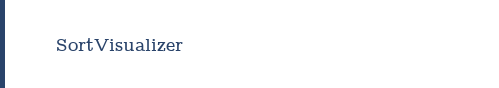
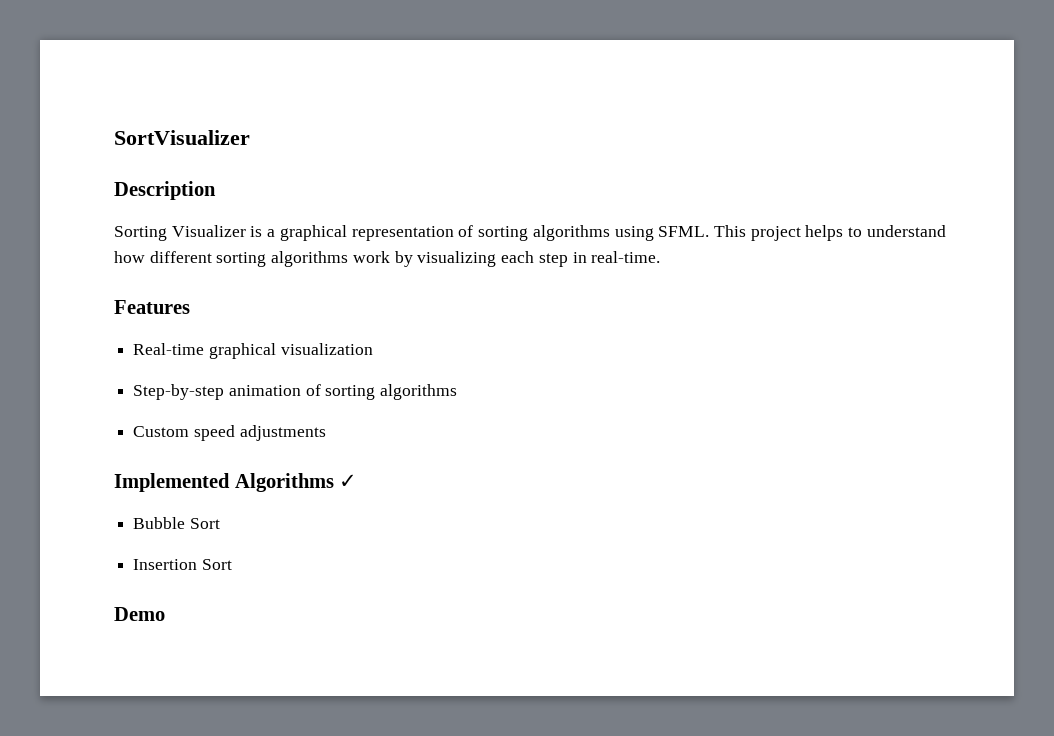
(183, 45) none -> [114,181,216,200] [114,225,946,241] [114,251,661,267] [114,300,190,314] [133,343,373,359] [133,384,458,400] [133,425,326,441] [114,473,358,492] [133,517,220,529] [133,559,232,570] [114,607,165,621] // Description // Sorting Visualizer is a graphical representation of sorting algorithms using SFML. This project helps to understand how different sorting algorithms work by visualizing each step in real-time. // Features // Real-time graphical visualization // Step-by-step animation of sorting algorithms // Custom speed adjustments // Implemented Algorithms ✓ // Bubble Sort // Insertion Sort // Demo

